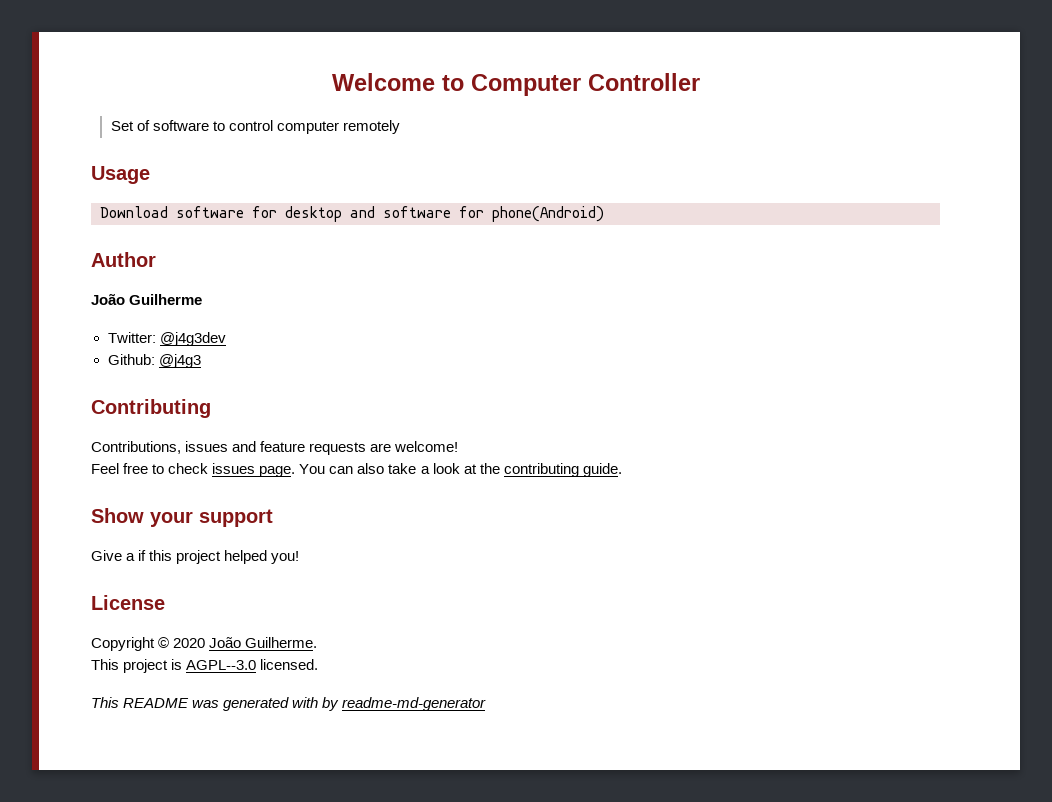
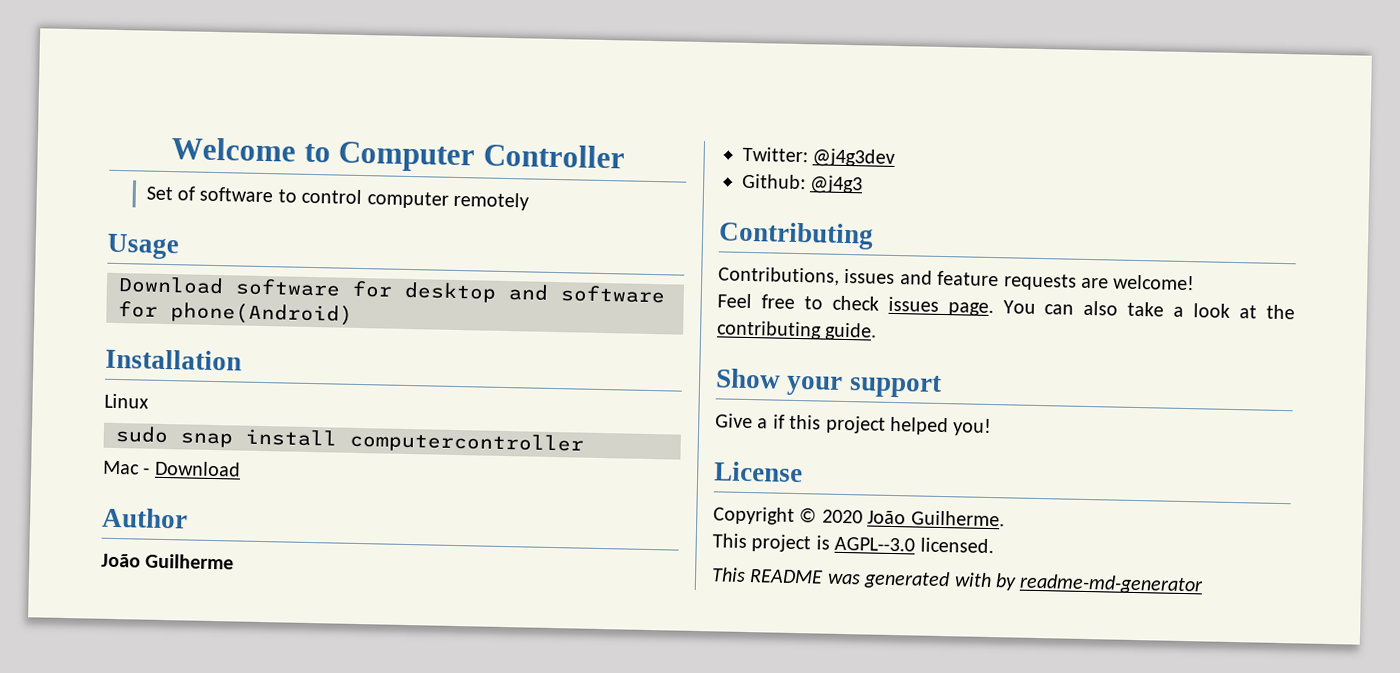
(604, 214) none -> [105,348,242,371] [104,393,149,409] [115,425,584,455] [103,460,241,477] // Installation // Linux // sudo snap install computercontroller // Mac - Download

